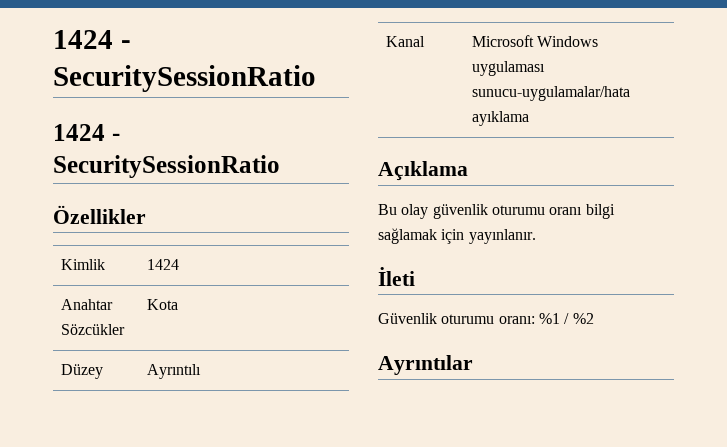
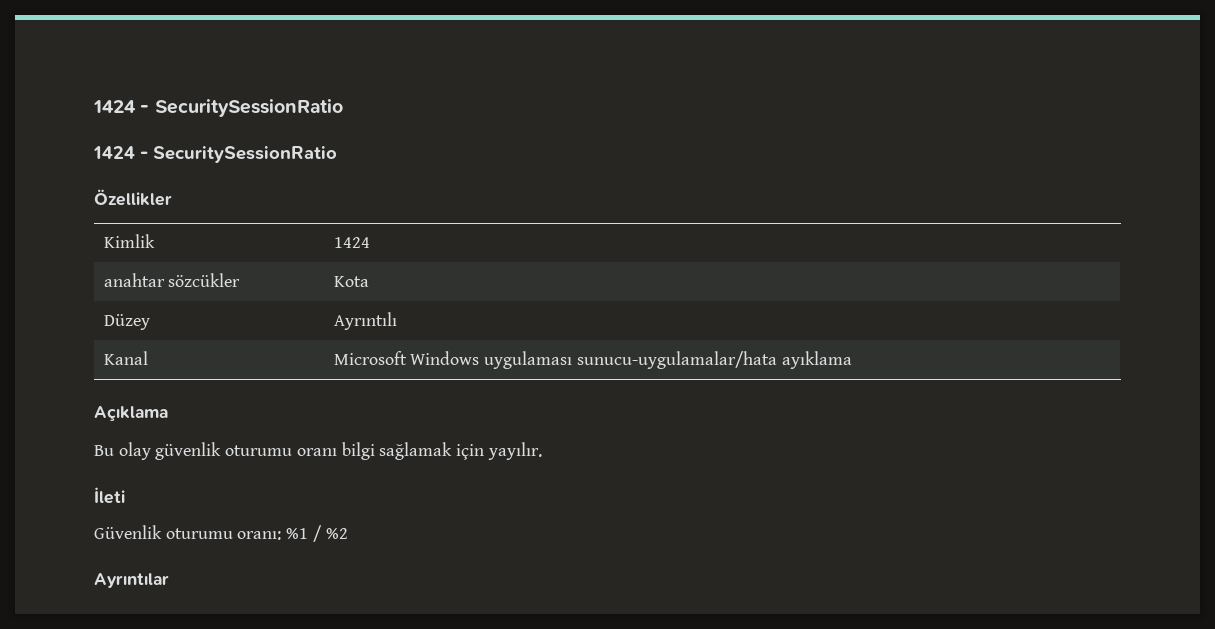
[60,299,113,310] [60,324,125,335] Anahtar Sözcükler -> [103,273,241,287] anahtar sözcükler
[468,229,536,244] yayınlanır. -> [487,442,542,460] yayılır.

